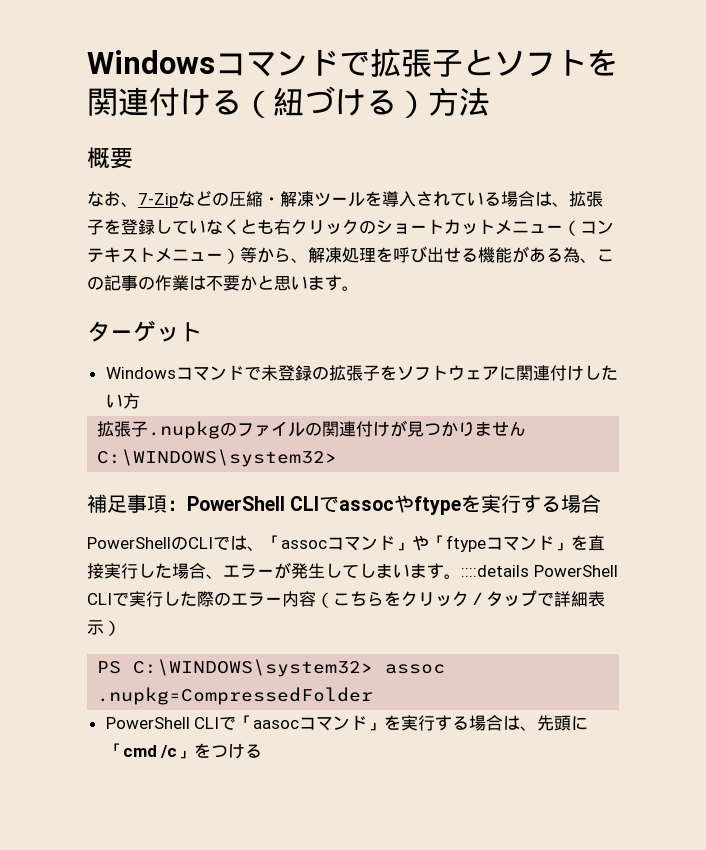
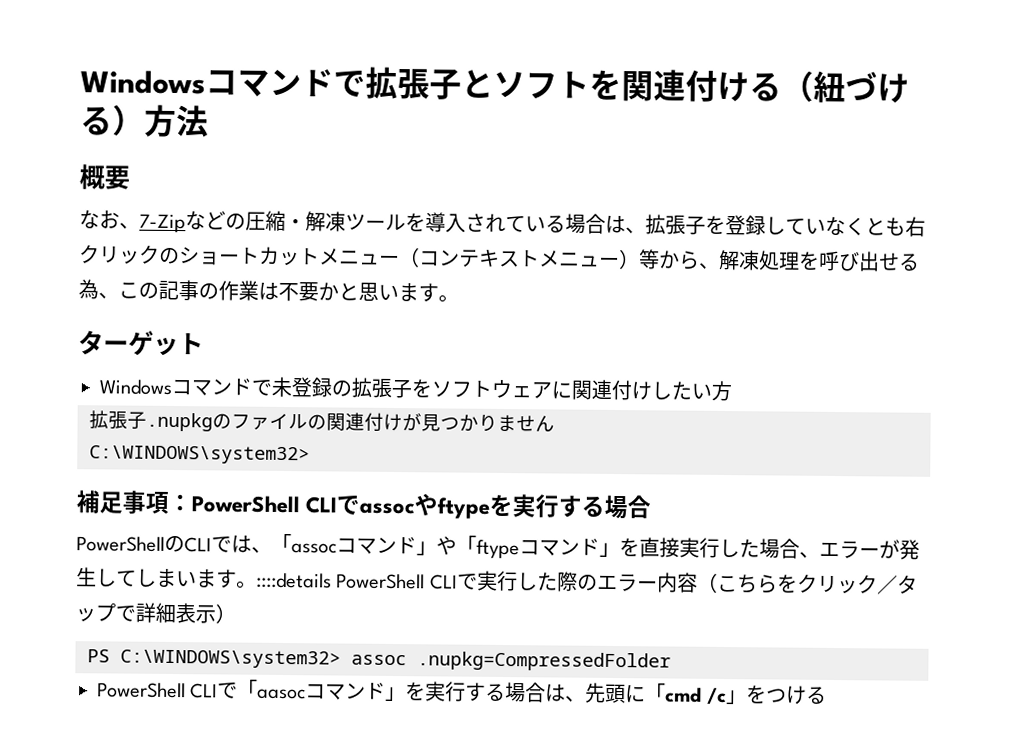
[478,246,563,263] 機能がある -> (920, 262) none

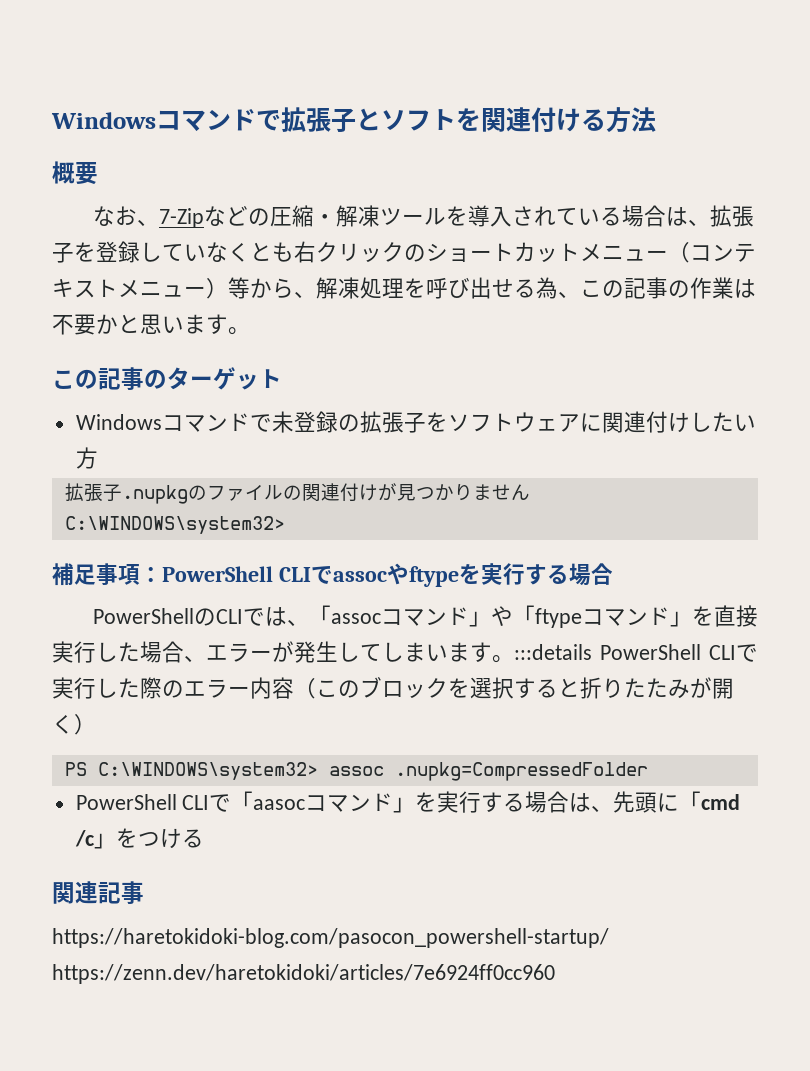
[781,70,910,104] [80,104,145,136] （紐づける） -> (606, 120) none
(459, 298) none -> [52,367,167,390] この記事の
[256,572,332,589] ::::details -> [514,644,592,660] :::details
[736,573,918,595] [75,602,216,624] ちらをクリック／タップで詳細表示 -> [338,677,734,699] [52,715,74,734] のブロックを選択すると折りたたみが開く
(827, 695) none -> [52,881,144,904] [52,928,609,948] [52,964,555,984] // 関連記事 // https://haretokidoki-blog.com/pasocon_powershell-startup/ https://zenn.dev/haretokidoki/articles/7e6924ff0cc960

